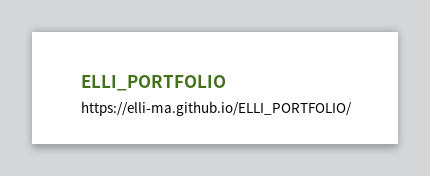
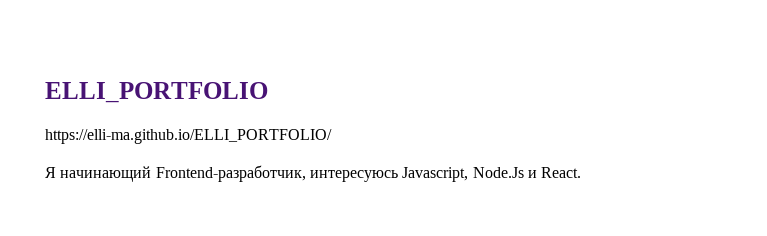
(352, 108) none -> [45,165,582,182] // Я начинающий Frontend-разработчик, интересуюсь Javascript, Node.Js и React.

